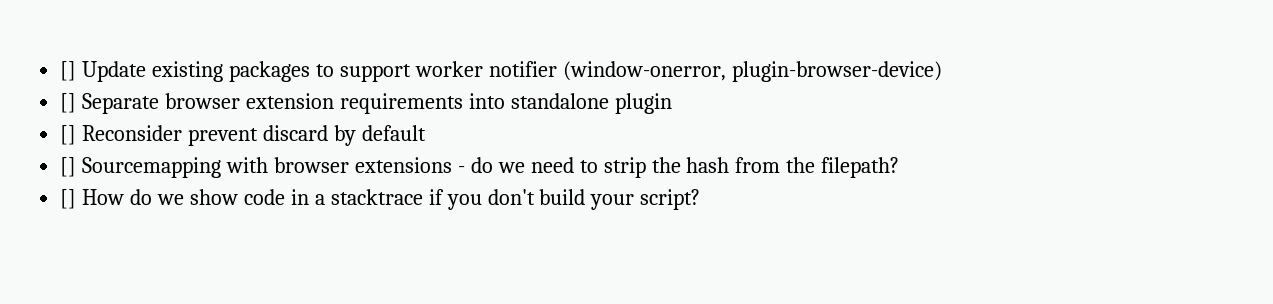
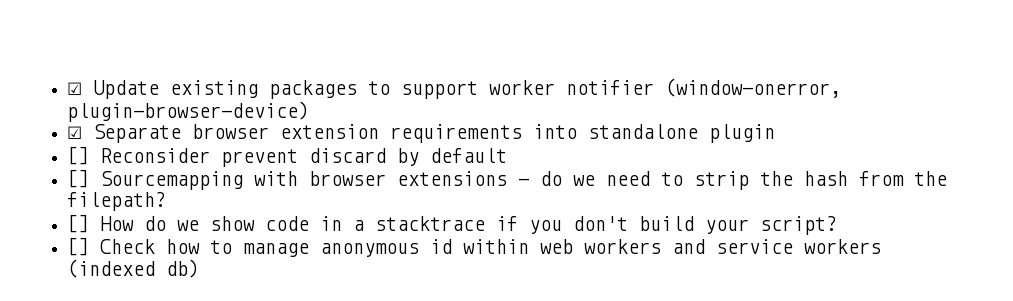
[60,61,77,81] [] -> [67,82,83,95] ☑
[60,93,77,113] [] -> [67,126,83,139] ☑
(701, 199) none -> [67,237,882,257] [67,259,200,278] // [] Check how to manage anonymous id within web workers and service workers (indexed db)

